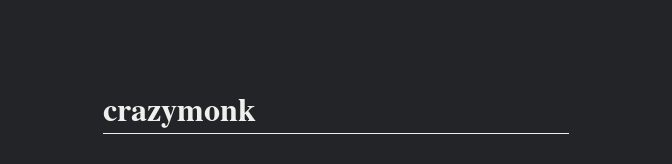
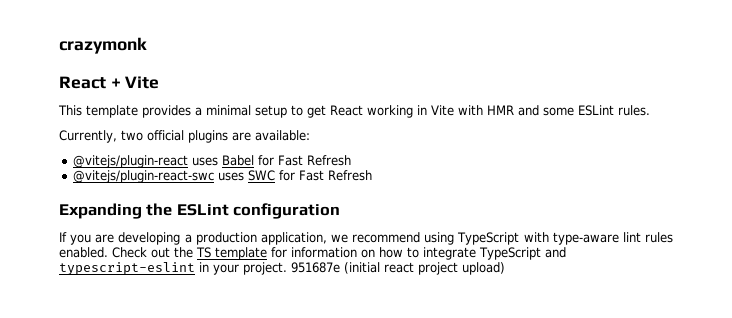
(256, 113) none -> [59,76,160,89] [58,105,650,118] [59,130,310,143] [72,155,351,168] [72,170,372,183] [59,203,341,219] [59,232,673,245] [59,247,566,260] [59,262,505,275] // React + Vite // This template provides a minimal setup to get React working in Vite with HMR and some ESLint rules. // Currently, two official plugins are available: // @vitejs/plugin-react uses Babel for Fast Refresh // @vitejs/plugin-react-swc uses SWC for Fast Refresh // Expanding the ESLint configuration // If you are developing a production application, we recommend using TypeScript with type-aware lint rules enabled. Check out the TS template for information on how to integrate TypeScript and typescript-eslint in your project. 951687e (initial react project upload)

